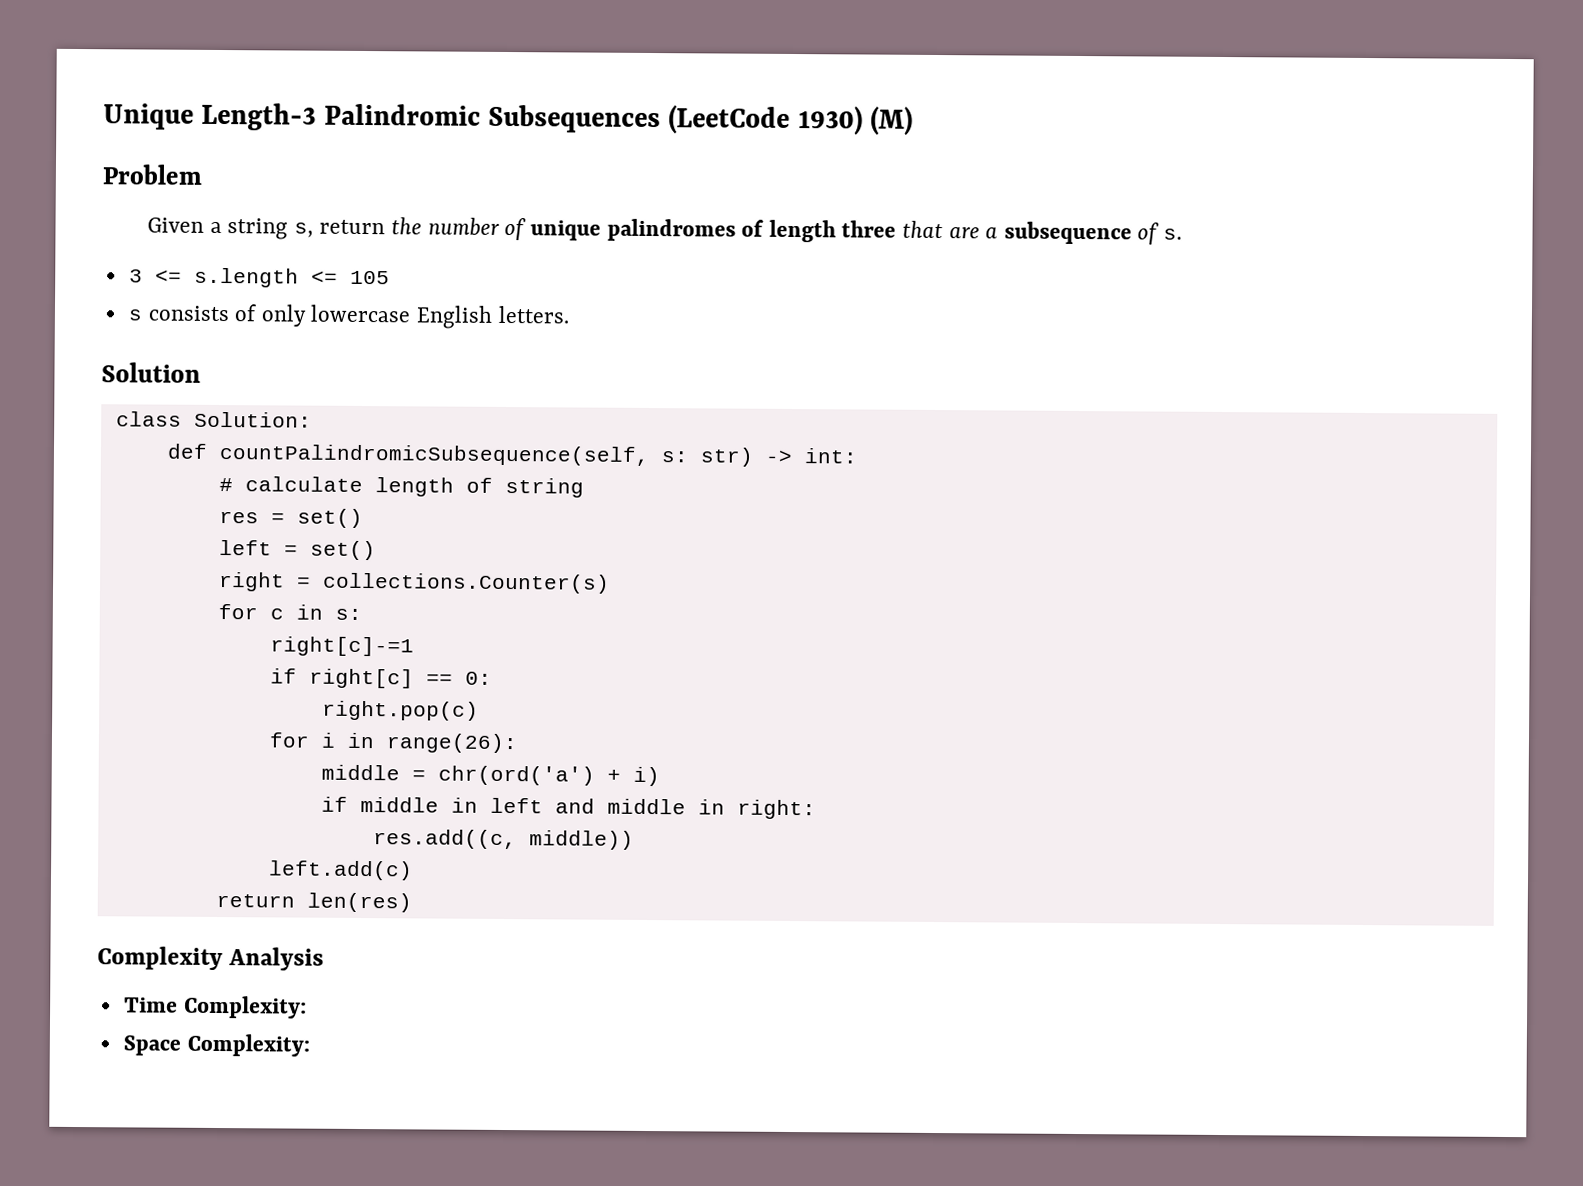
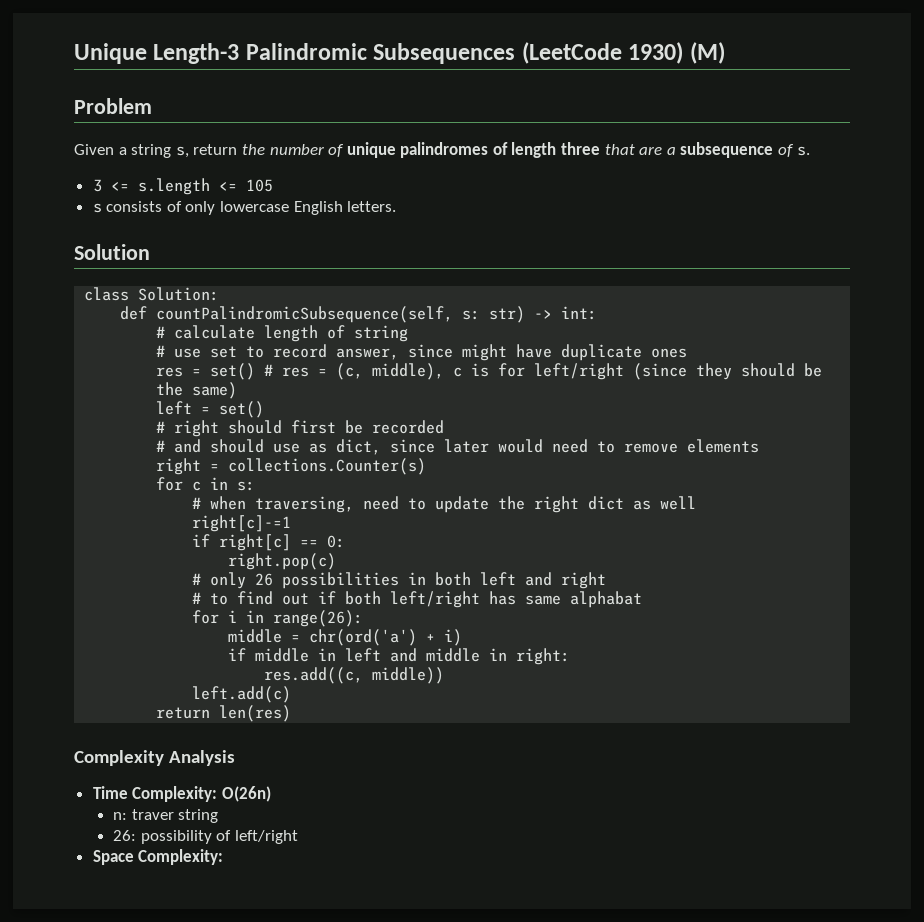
[218,508,363,529] [218,539,376,561] res = set() // left = set() -> [156,344,688,361] [156,363,823,380] [156,382,238,399] [156,401,265,418] [156,420,445,437] [156,439,760,455] # use set to record answer, since might have duplicate ones // res = set() # res = (c, middle), c is for left/right (since they should be the same) // left = set() // # right should first be recorded // # and should use as dict, since later would need to remove elements
(362, 614) none -> [192,496,697,513] // # when traversing, need to update the right dict as well
(479, 710) none -> [192,572,607,589] [192,591,643,608] // # only 26 possibilities in both left and right // # to find out if both left/right has same alphabat
(307, 1007) none -> [221,786,271,802] [113,809,219,823] [113,830,299,844] O(26n) // n: traver string // 26: possibility of left/right

